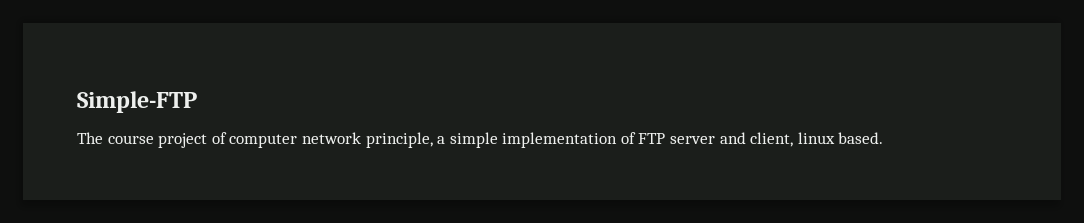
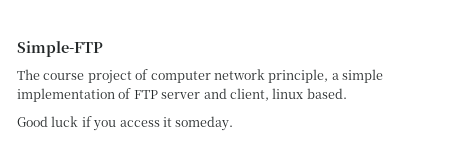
(884, 138) none -> [17,116,234,131] // Good luck if you access it someday.

